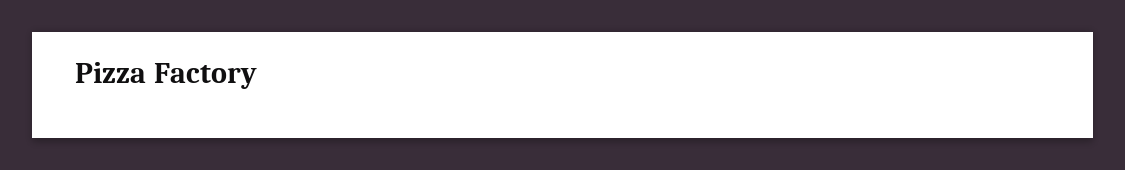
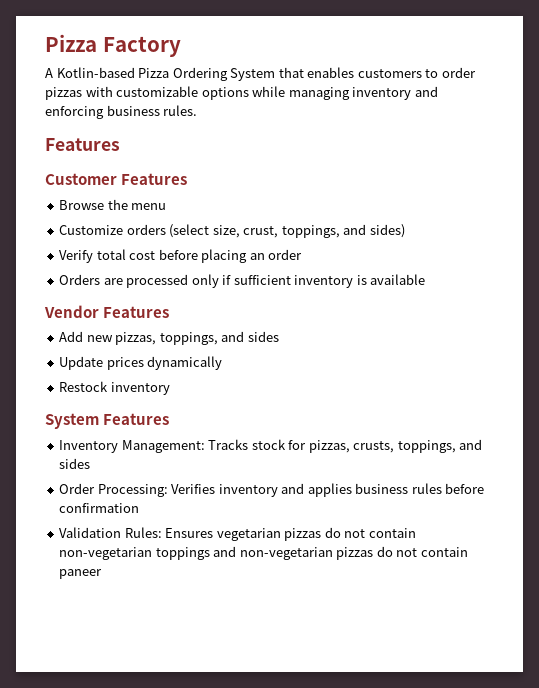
(257, 76) none -> [45,67,476,81] [45,86,438,100] [45,105,198,119] [45,138,120,151] [45,173,188,185] [59,199,167,210] [59,224,405,238] [59,249,303,263] [59,274,426,288] [44,305,170,318] [59,331,279,345] [59,356,223,370] [59,381,170,395] [45,413,170,429] [59,439,483,453] [59,458,91,469] [59,483,485,497] [59,503,140,513] [59,527,416,541] [59,546,468,560] [59,569,103,579] // A Kotlin-based Pizza Ordering System that enables customers to order pizzas with customizable options while managing inventory and enforcing business rules. // Features // Customer Features // Browse the menu // Customize orders (select size, crust, toppings, and sides) // Verify total cost before placing an order // Orders are processed only if sufficient inventory is available // Vendor Features // Add new pizzas, toppings, and sides // Update prices dynamically // Restock inventory // System Features // Inventory Management: Tracks stock for pizzas, crusts, toppings, and sides // Order Processing: Verifies inventory and applies business rules before confirmation // Validation Rules: Ensures vegetarian pizzas do not contain non-vegetarian toppings and non-vegetarian pizzas do not contain paneer

